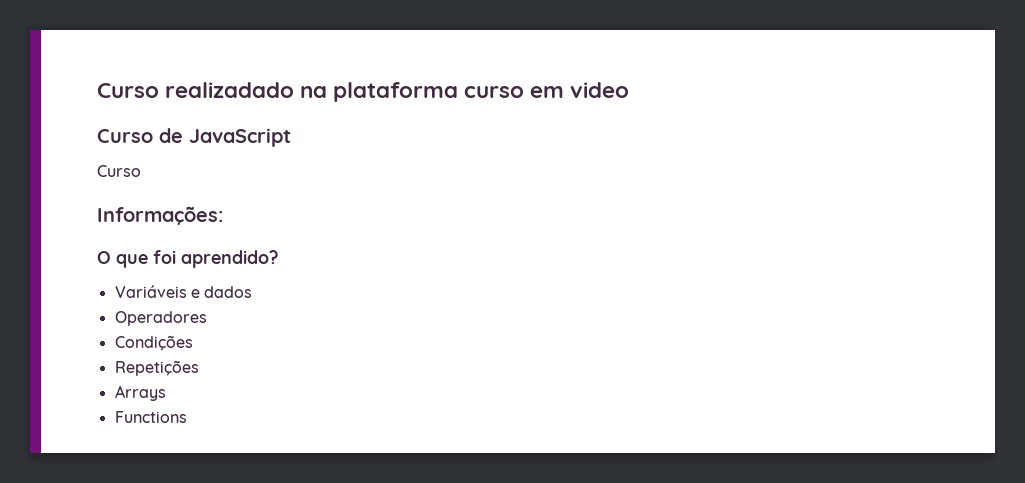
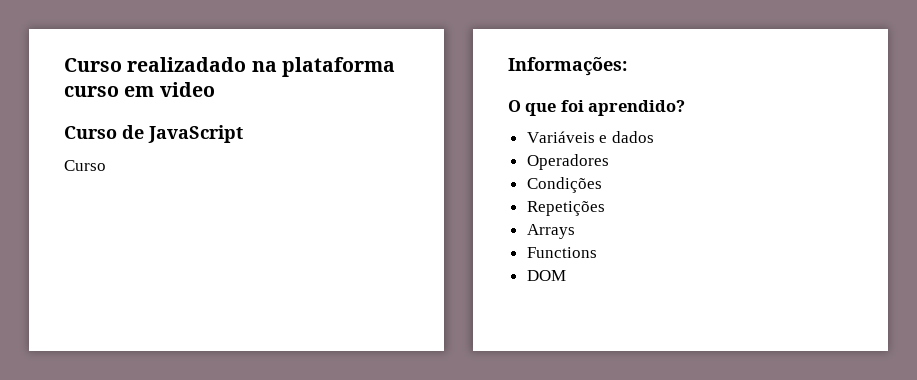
(187, 417) none -> [526,270,566,281] // DOM

